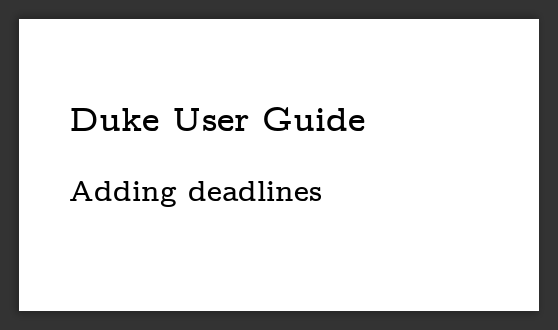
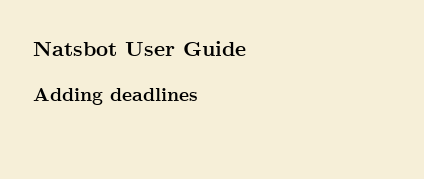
[69,108,159,131] Duke -> [33,41,117,56] Natsbot

